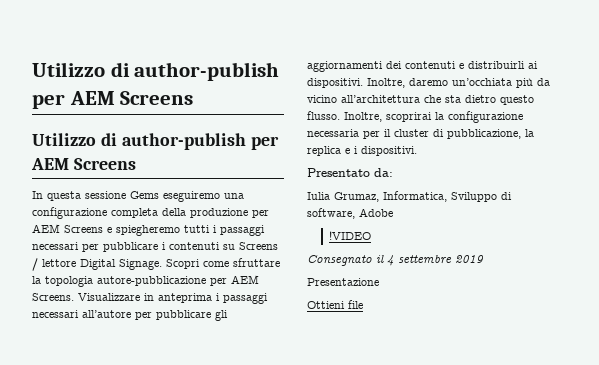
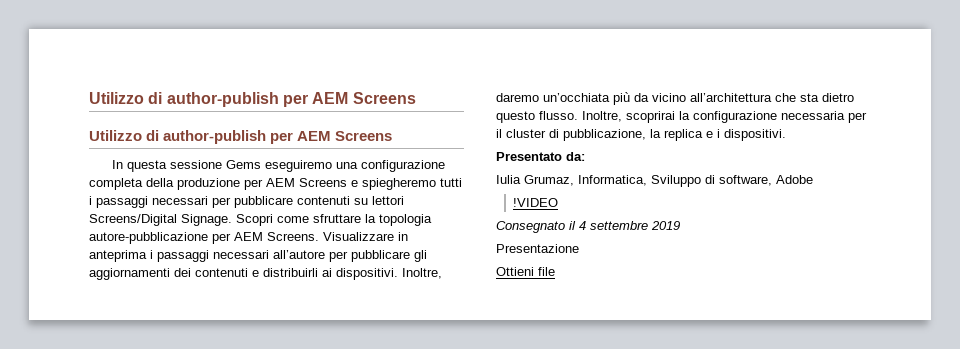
[162,242,166,250] i -> (293, 202) none
[239,242,278,250] [32,258,116,271] Screens / lettore Digital -> [372,196,404,205] [89,214,177,226] lettori Screens/Digital

